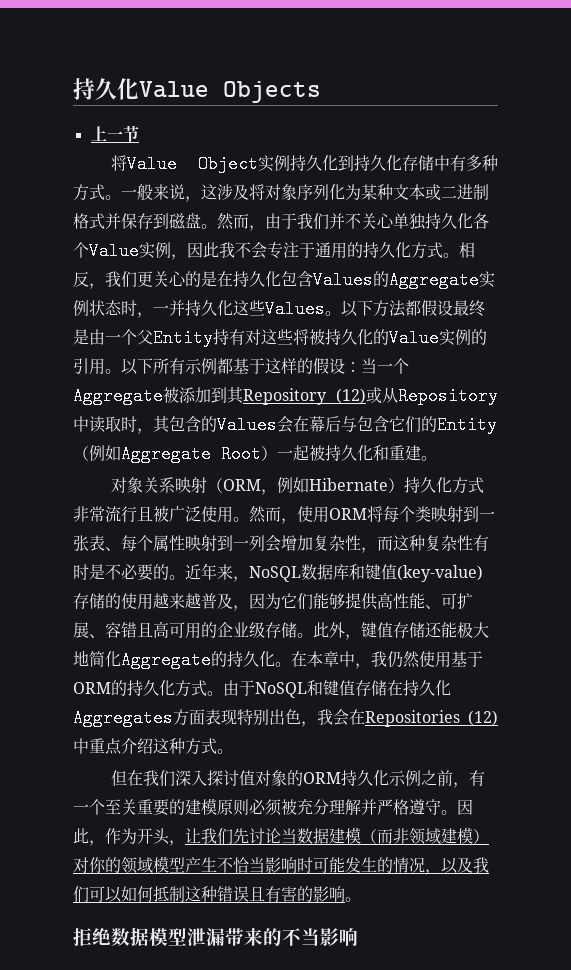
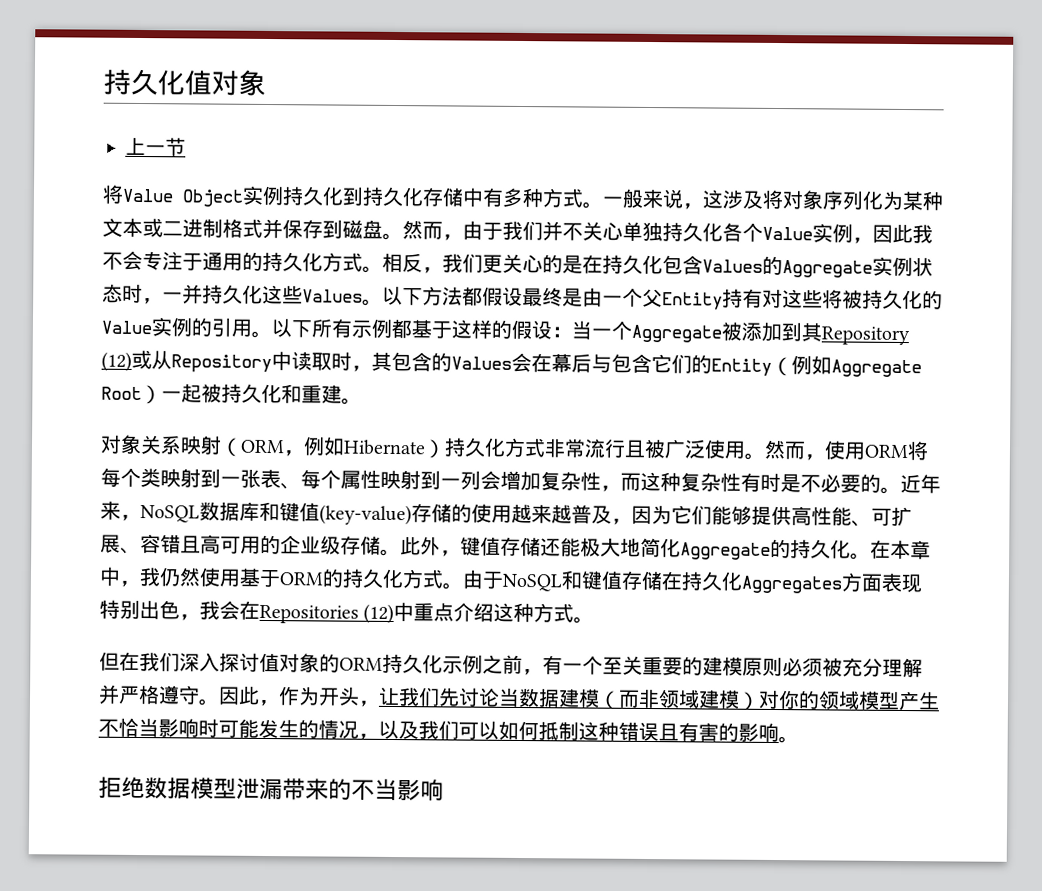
[73,78,321,103] 持久化Value Objects -> [103,68,266,96] 持久化值对象

